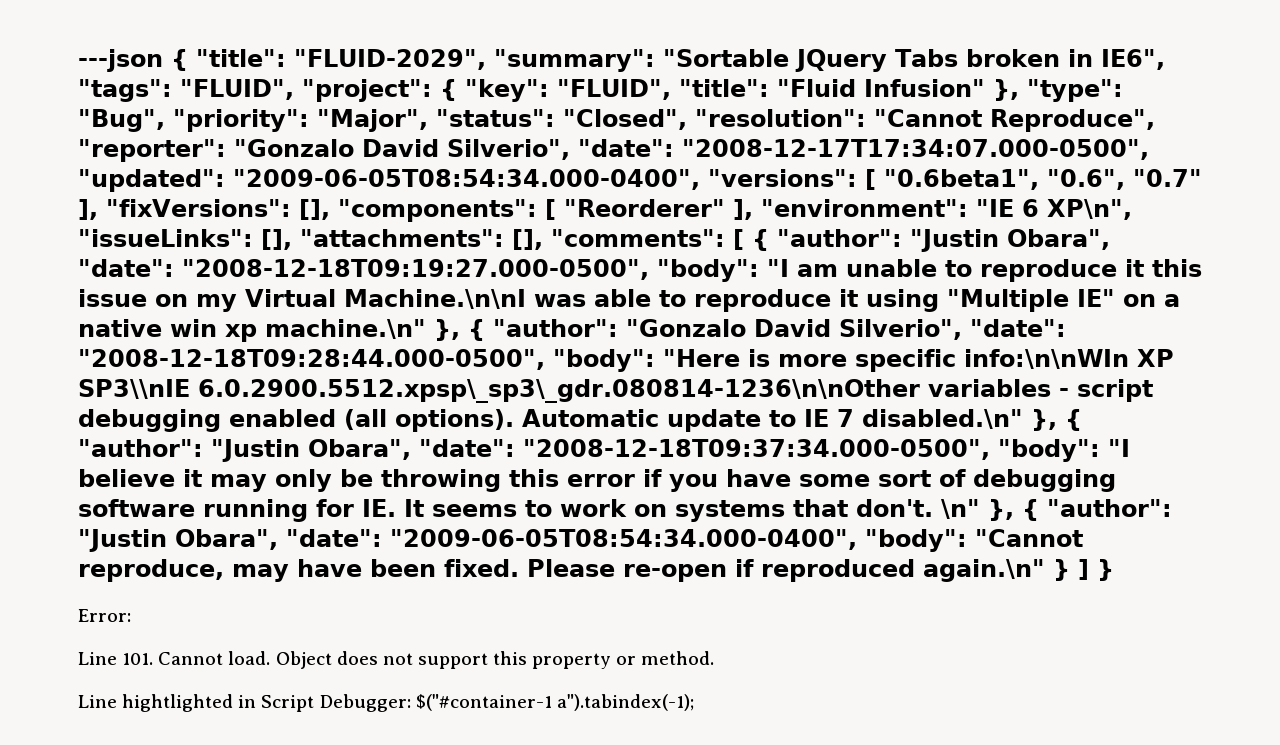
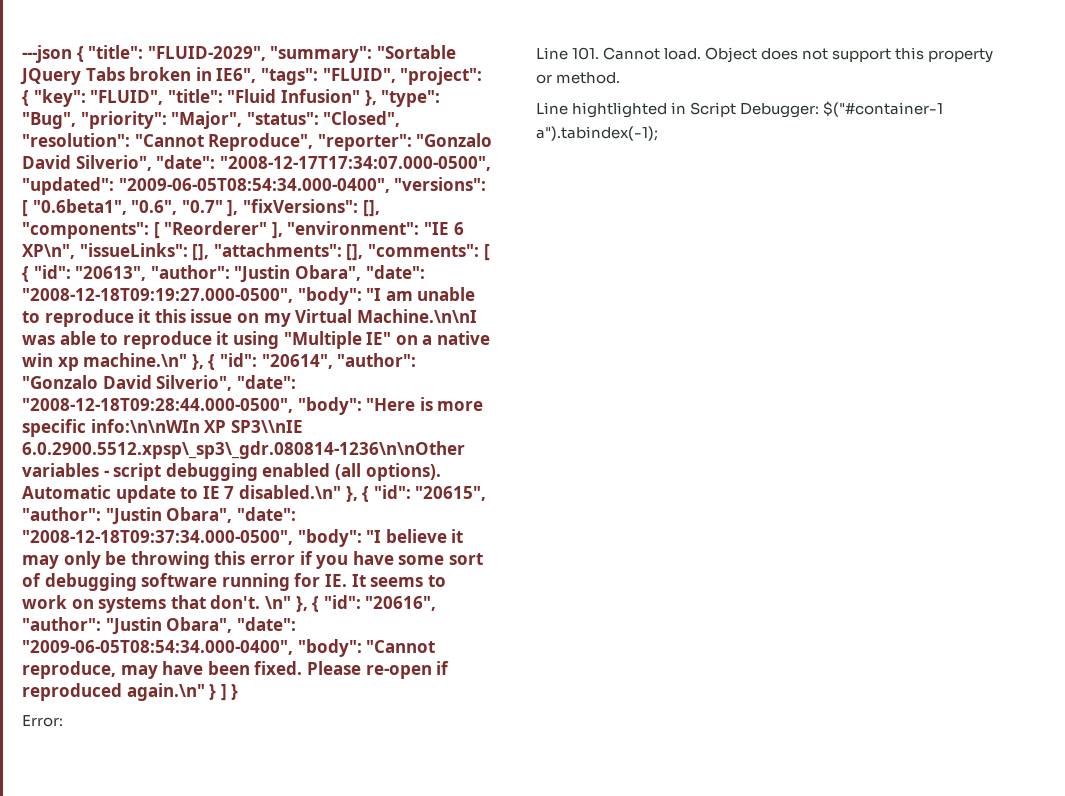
(769, 240) none -> [33,265,147,281] "id": "20613",
(485, 330) none -> [219,353,333,369] "id": "20614",
(1082, 420) none -> [373,485,487,501] "id": "20615",
(1039, 510) none -> [323,595,437,611] "id": "20616",

